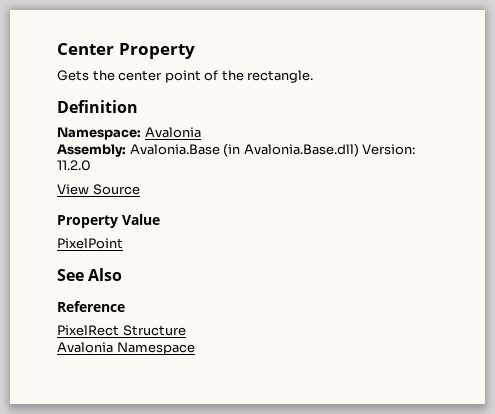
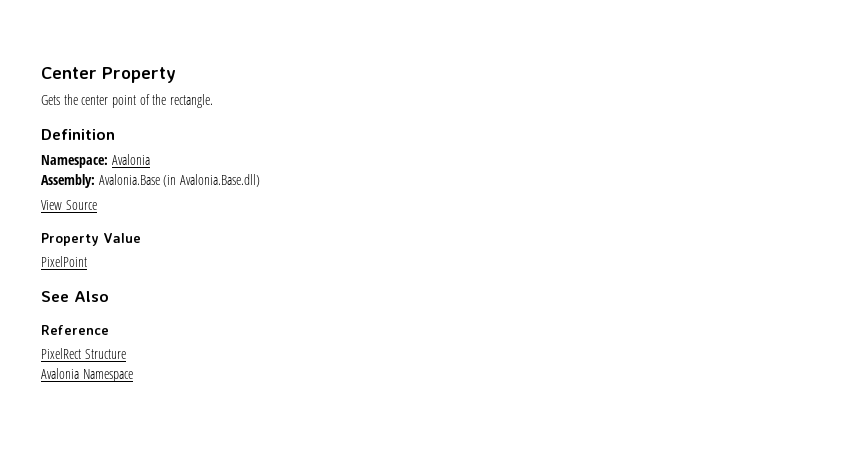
[362,144,416,155] [57,160,91,171] Version: 11.2.0 -> (260, 180) none

